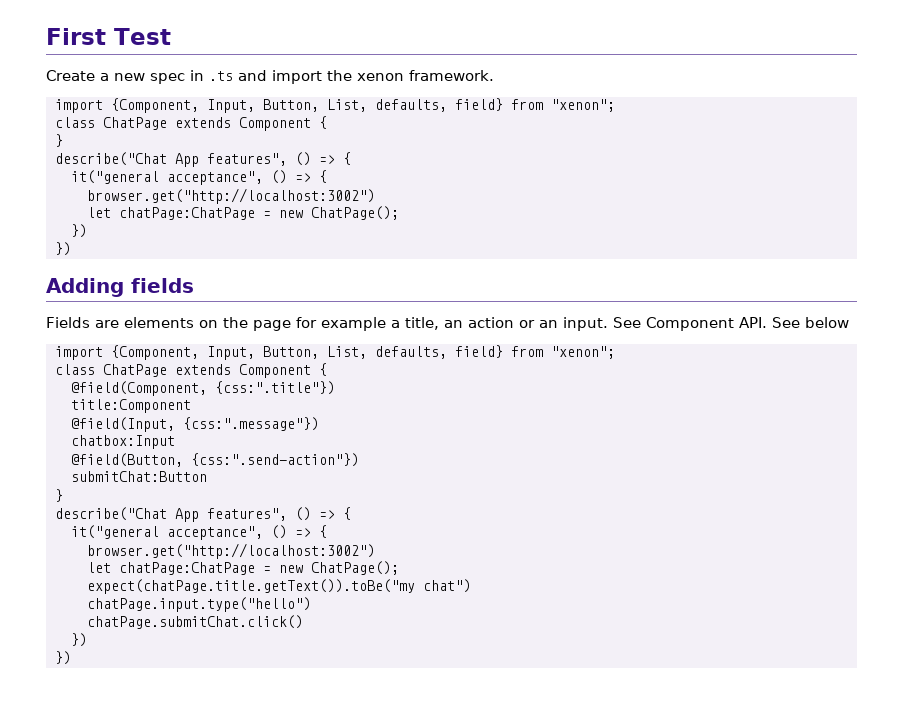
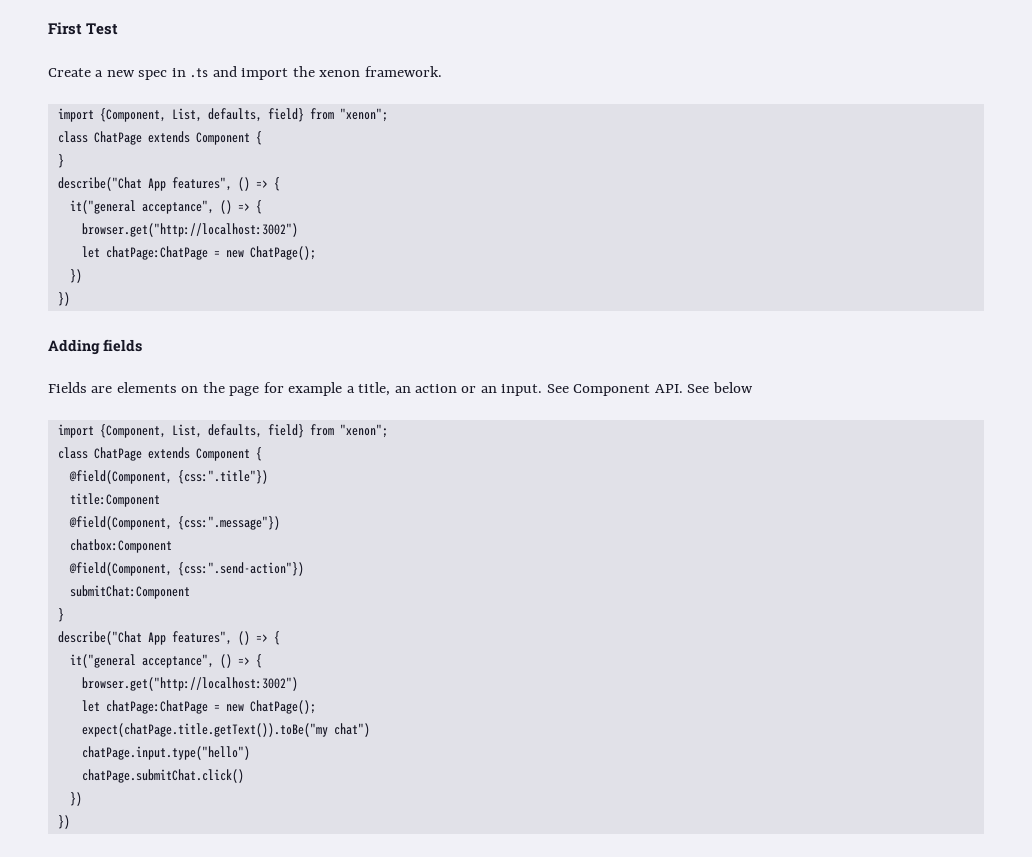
[206,99,319,113] Input, Button, -> (166, 115) none
[206,346,319,360] Input, Button, -> (166, 431) none
[70,417,175,432] @field(Input, -> [68,516,172,530] @field(Component,
[70,435,175,449] [70,453,183,467] chatbox:Input // @field(Button, -> [69,539,172,553] [68,562,172,576] chatbox:Component // @field(Component,
[70,471,207,482] submitChat:Button -> [69,585,190,599] submitChat:Component

